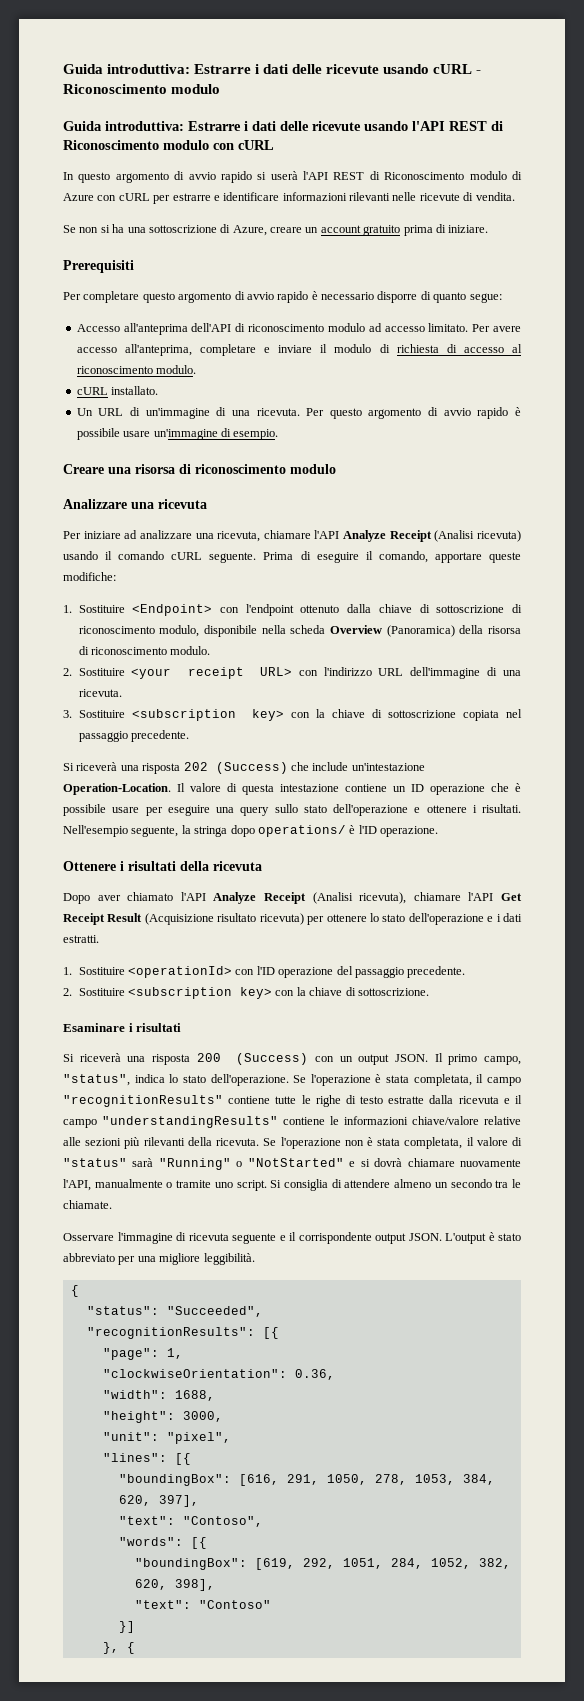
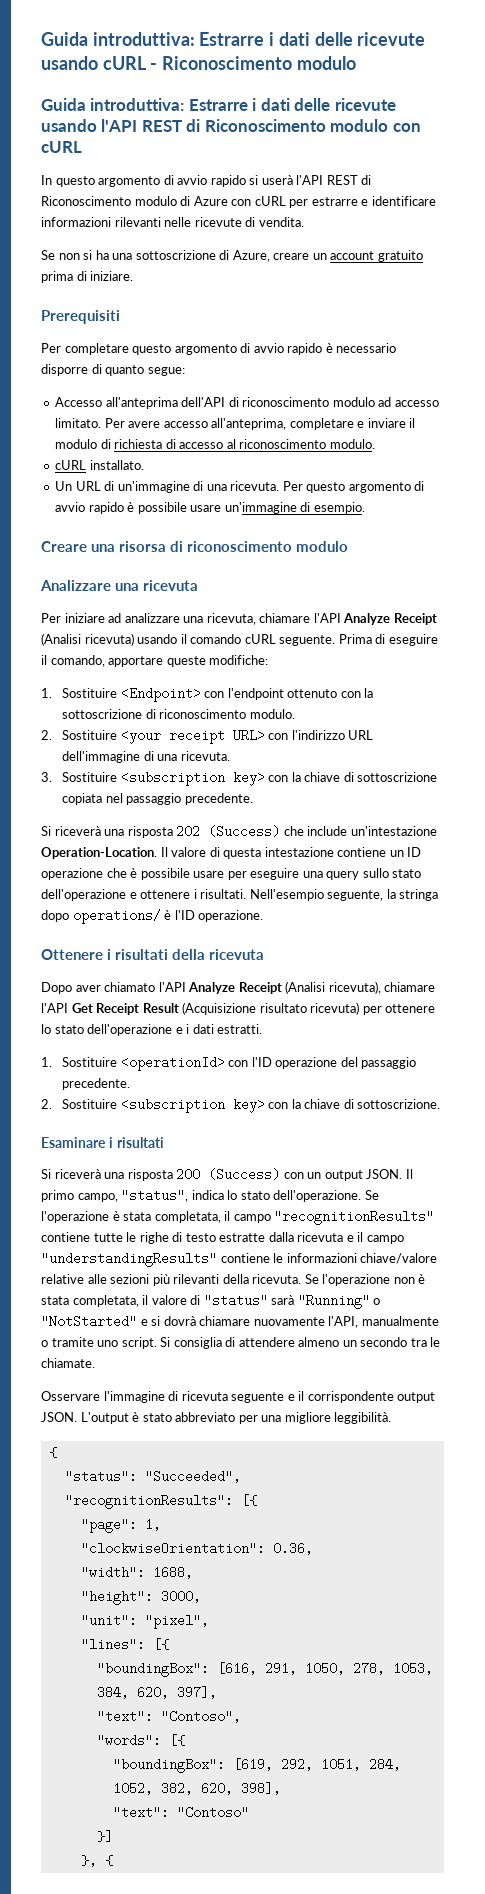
[347,604,522,613] [78,625,521,637] dalla chiave di sottoscrizione di riconoscimento modulo, disponibile nella scheda Overview (Panoramica) della risorsa -> [340,688,374,698] [62,709,143,719] con la sottoscrizione

